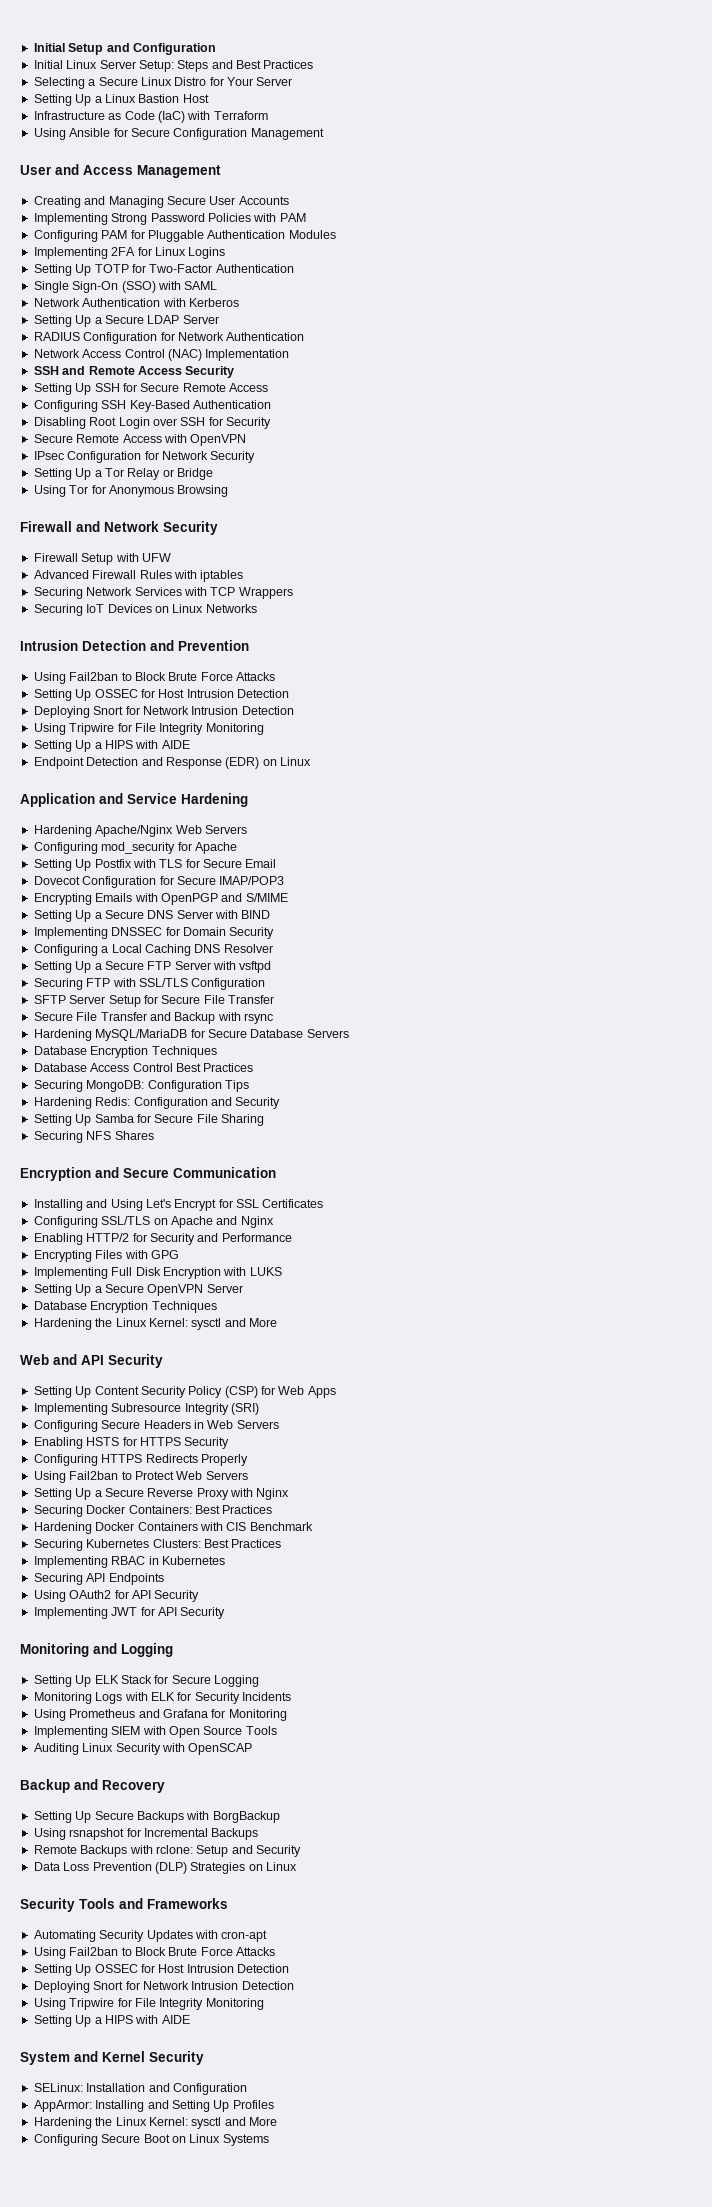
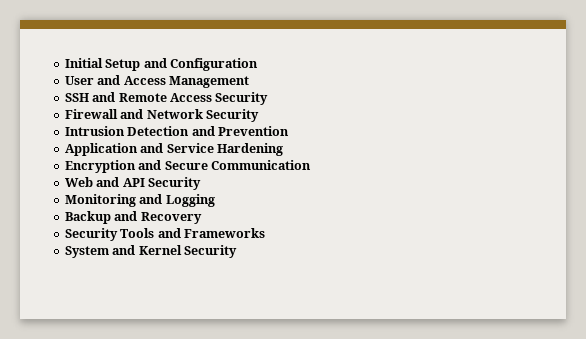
[33,60,314,72] [33,77,293,89] [33,94,209,106] [33,111,268,123] [33,128,324,140] [20,164,221,178] [33,196,289,208] [33,213,306,225] [33,230,336,242] [33,247,226,259] [33,264,294,276] [33,281,218,293] [33,298,239,307] [33,315,219,327] [33,332,305,344] [33,349,290,361] Initial Linux Server Setup: Steps and Best Practices // Selecting a Secure Linux Distro for Your Server // Setting Up a Linux Bastion Host // Infrastructure as Code (IaC) with Terraform // Using Ansible for Secure Configuration Management // User and Access Management // Creating and Managing Secure User Accounts // Implementing Strong Password Policies with PAM // Configuring PAM for Pluggable Authentication Modules // Implementing 2FA for Linux Logins // Setting Up TOTP for Two-Factor Authentication // Single Sign-On (SSO) with SAML // Network Authentication with Kerberos // Setting Up a Secure LDAP Server // RADIUS Configuration for Network Authentication // Network Access Control (NAC) Implementation -> [64,75,249,88] User and Access Management
[33,383,268,395] [33,400,271,412] [33,417,271,429] [33,434,247,446] [33,451,256,463] [33,468,213,480] [33,485,229,497] [20,521,218,535] [33,553,171,565] [33,570,244,582] [33,587,293,599] [33,604,257,616] [20,640,249,651] [33,672,275,684] [33,689,289,701] [33,706,294,718] [33,723,264,735] [33,740,190,752] [33,757,311,769] [20,793,248,807] [33,825,247,837] [33,842,237,854] [33,859,277,871] [33,876,285,888] [33,893,288,905] [33,910,271,922] [33,927,275,939] [33,944,273,956] [33,961,272,973] [33,978,266,990] [33,995,274,1007] [33,1012,273,1024] [33,1029,349,1041] [33,1046,217,1058] [33,1063,254,1072] [33,1080,249,1092] [33,1097,281,1109] [33,1114,264,1126] [33,1131,154,1143] [20,1167,276,1181] [33,1199,324,1211] [33,1216,274,1228] [33,1233,292,1245] [33,1250,179,1262] [33,1267,282,1279] [33,1284,243,1296] [33,1301,217,1313] [33,1318,277,1330] [20,1354,163,1368] [33,1386,336,1398] [33,1403,259,1415] [33,1420,279,1432] [33,1437,230,1449] [33,1454,248,1466] [33,1471,248,1483] [33,1488,290,1500] [33,1505,273,1517] [33,1522,313,1534] [33,1539,282,1551] [33,1556,225,1568] [33,1573,164,1585] [33,1590,200,1602] [33,1607,226,1619] [20,1643,173,1657] [33,1675,259,1687] [33,1692,291,1704] [33,1709,287,1721] [33,1726,277,1738] [33,1743,253,1755] [20,1779,165,1793] [33,1811,280,1823] [33,1828,259,1840] [33,1845,301,1857] [33,1862,297,1874] [20,1898,228,1912] [33,1930,268,1942] [33,1947,275,1959] [33,1964,289,1976] [33,1981,294,1993] [33,1998,264,2010] [33,2015,190,2027] [20,2051,204,2065] [33,2083,247,2095] [33,2100,274,2112] [33,2117,277,2129] [33,2134,269,2146] Setting Up SSH for Secure Remote Access // Configuring SSH Key-Based Authentication // Disabling Root Login over SSH for Security // Secure Remote Access with OpenVPN // IPsec Configuration for Network Security // Setting Up a Tor Relay or Bridge // Using Tor for Anonymous Browsing // Firewall and Network Security // Firewall Setup with UFW // Advanced Firewall Rules with iptables // Securing Network Services with TCP Wrappers // Securing IoT Devices on Linux Networks // Intrusion Detection and Prevention // Using Fail2ban to Block Brute Force Attacks // Setting Up OSSEC for Host Intrusion Detection // Deploying Snort for Network Intrusion Detection // Using Tripwire for File Integrity Monitoring // Setting Up a HIPS with AIDE // Endpoint Detection and Response (EDR) on Linux // Application and Service Hardening // Hardening Apache/Nginx Web Servers // Configuring mod_security for Apache // Setting Up Postfix with TLS for Secure Email // Dovecot Configuration for Secure IMAP/POP3 // Encrypting Emails with OpenPGP and S/MIME // Setting Up a Secure DNS Server with BIND // Implementing DNSSEC for Domain Security // Configuring a Local Caching DNS Resolver // Setting Up a Secure FTP Server with vsftpd // Securing FTP with SSL/TLS Configuration // SFTP Server Setup for Secure File Transfer // Secure File Transfer and Backup with rsync // Hardening MySQL/MariaDB for Secure Database Servers // Database Encryption Techniques // Database Access Control Best Practices // Securing MongoDB: Configuration Tips // Hardening Redis: Configuration and Security // Setting Up Samba for Secure File Sharing // Securing NFS Shares // Encryption and Secure Communication // Installing and Using Let's Encrypt for SSL Certificates // Configuring SSL/TLS on Apache and Nginx // Enabling HTTP/2 for Security and Performance // Encrypting Files with GPG // Implementing Full Disk Encryption with LUKS // Setting Up a Secure OpenVPN Server // Database Encryption Techniques // Hardening the Linux Kernel: sysctl and More // Web and API Security // Setting Up Content Security Policy (CSP) for Web Apps // Implementing Subresource Integrity (SRI) // Configuring Secure Headers in Web Servers // Enabling HSTS for HTTPS Security // Configuring HTTPS Redirects Properly // Using Fail2ban to Protect Web Servers // Setting Up a Secure Reverse Proxy with Nginx // Securing Docker Containers: Best Practices // Hardening Docker Containers with CIS Benchmark // Securing Kubernetes Clusters: Best Practices // Implementing RBAC in Kubernetes // Securing API Endpoints // Using OAuth2 for API Security // Implementing JWT for API Security // Monitoring and Logging // Setting Up ELK Stack for Secure Logging // Monitoring Logs with ELK for Security Incidents // Using Prometheus and Grafana for Monitoring // Implementing SIEM with Open Source Tools // Auditing Linux Security with OpenSCAP // Backup and Recovery // Setting Up Secure Backups with BorgBackup // Using rsnapshot for Incremental Backups // Remote Backups with rclone: Setup and Security // Data Loss Prevention (DLP) Strategies on Linux // Security Tools and Frameworks // Automating Security Updates with cron-apt // Using Fail2ban to Block Brute Force Attacks // Setting Up OSSEC for Host Intrusion Detection // Deploying Snort for Network Intrusion Detection // Using Tripwire for File Integrity Monitoring // Setting Up a HIPS with AIDE // System and Kernel Security // SELinux: Installation and Configuration // AppArmor: Installing and Setting Up Profiles // Hardening the Linux Kernel: sysctl and More // Configuring Secure Boot on Linux Systems -> [64,109,259,122] [64,126,289,136] [64,143,283,156] [64,160,311,173] [64,177,201,190] [64,194,215,207] [64,211,202,224] [64,228,265,241] [64,245,237,258] Firewall and Network Security // Intrusion Detection and Prevention // Application and Service Hardening // Encryption and Secure Communication // Web and API Security // Monitoring and Logging // Backup and Recovery // Security Tools and Frameworks // System and Kernel Security

